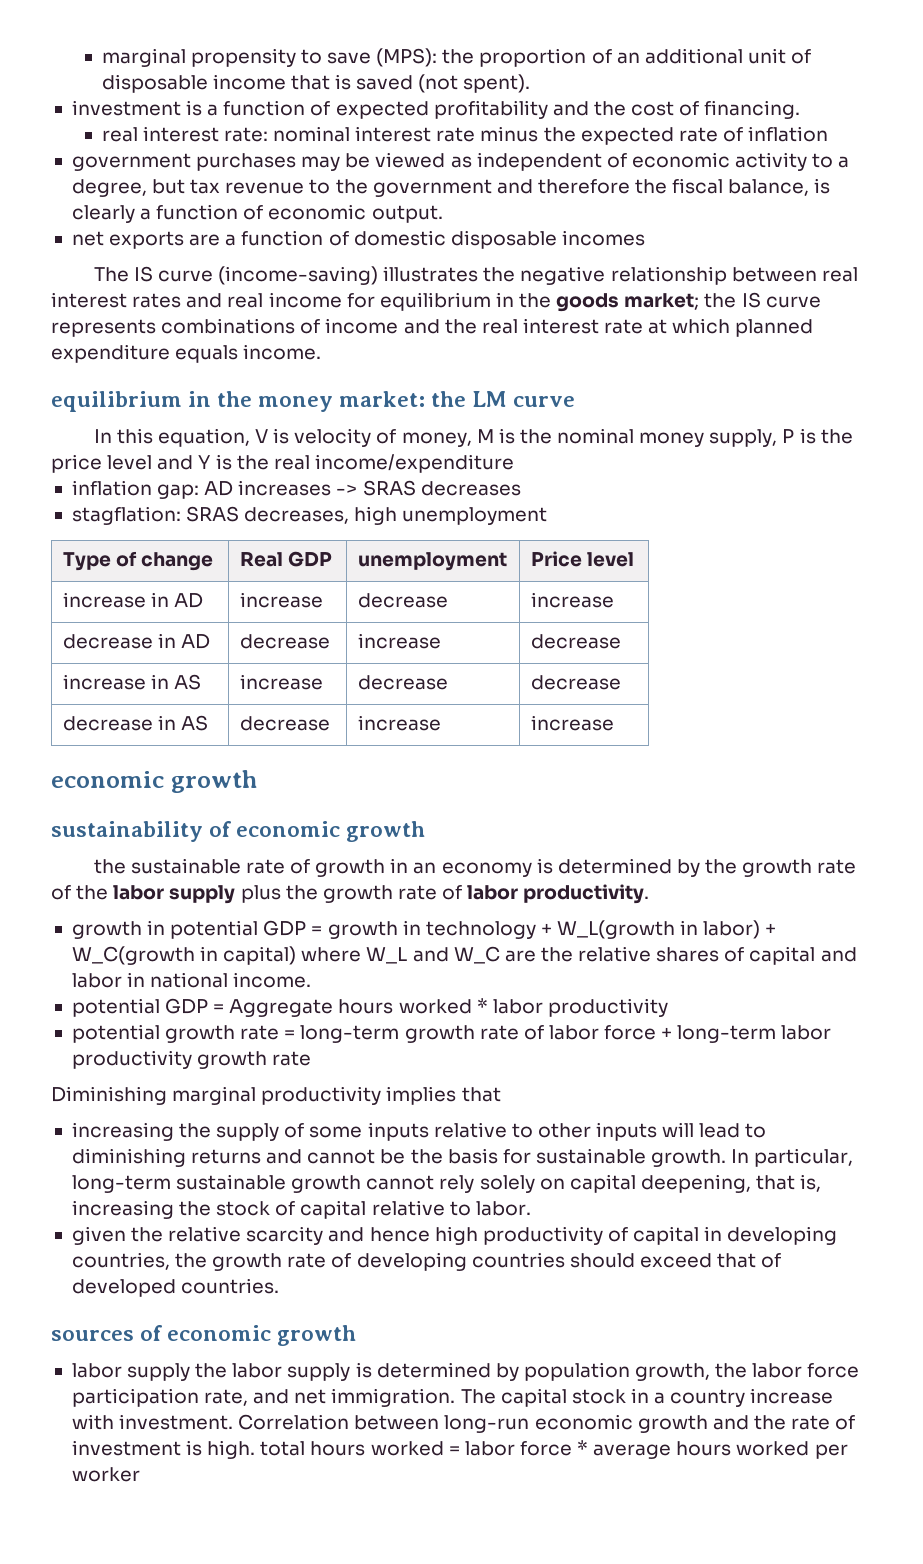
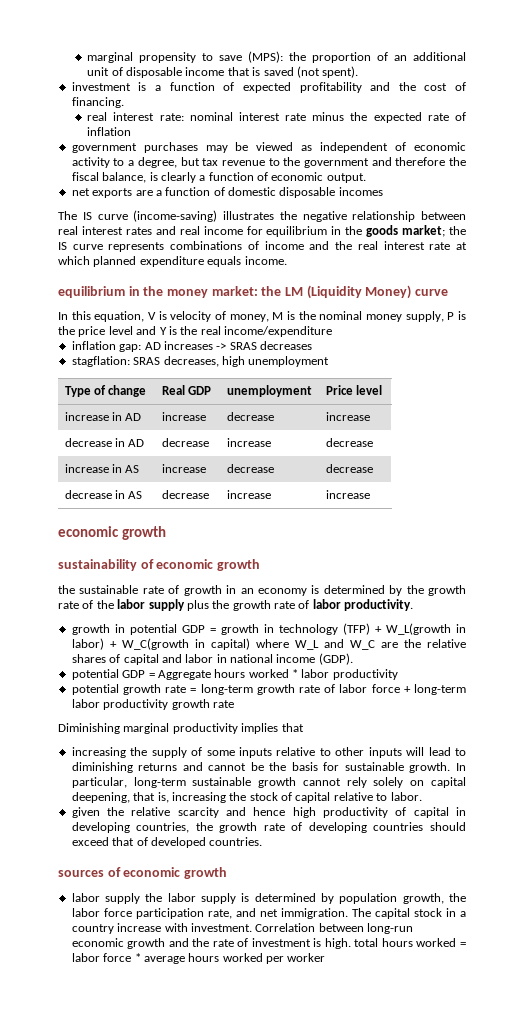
(507, 399) none -> [306,285,412,299] (Liquidity Money)
(536, 930) none -> [342,623,370,635] (TFP)
[233,972,312,988] income. -> [276,653,353,665] income (GDP).

